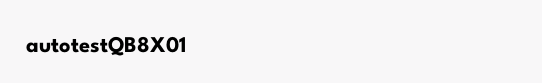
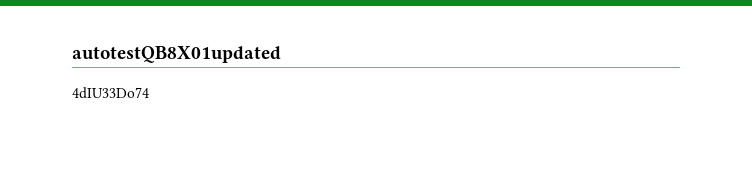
[26,36,186,56] autotestQB8X01 -> [72,46,281,63] [72,87,149,99] autotestQB8X01updated // 4dIU33Do74

